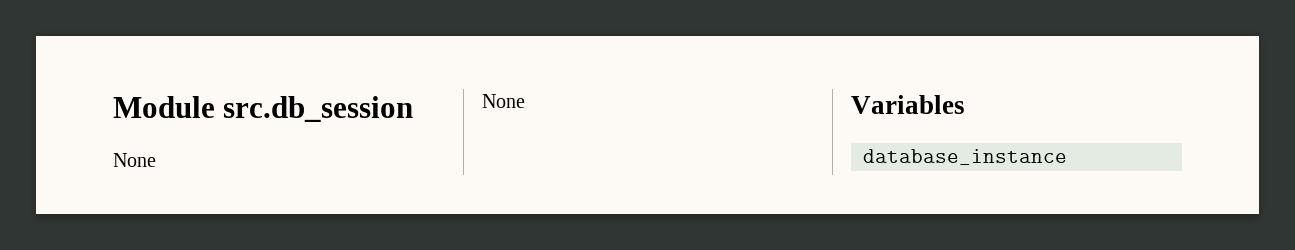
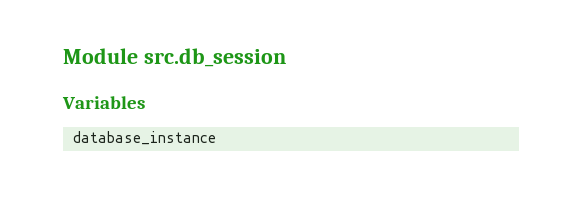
[113,153,156,167] [482,94,525,108] // None // None -> (286, 57) none

